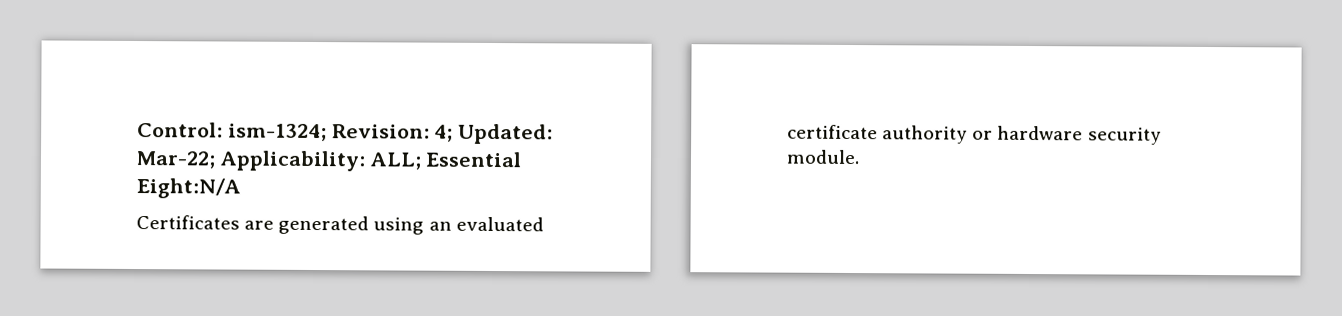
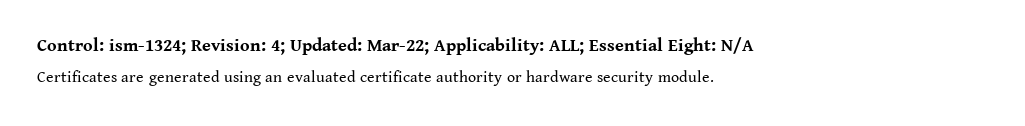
[136,178,241,199] Eight:N/A -> [668,37,754,55] Eight: N/A

